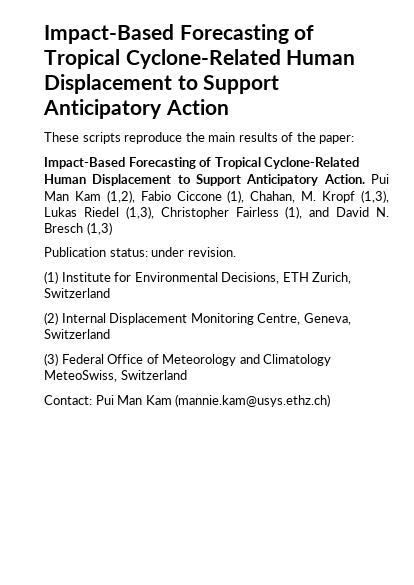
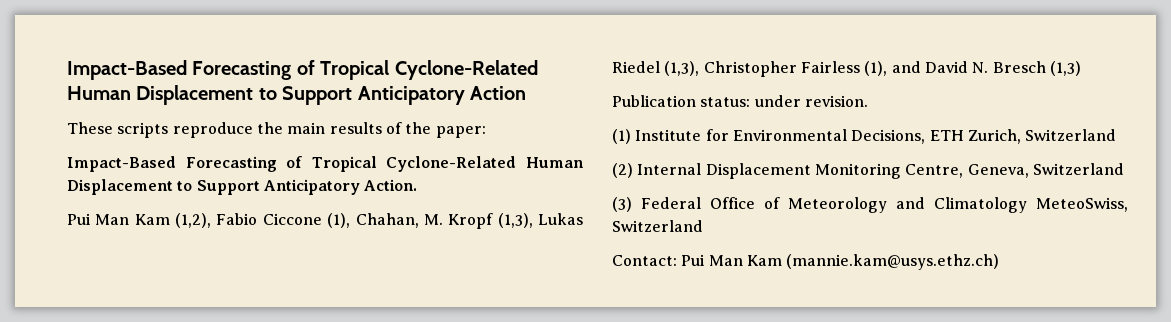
(365, 179) none -> (418, 185) //

